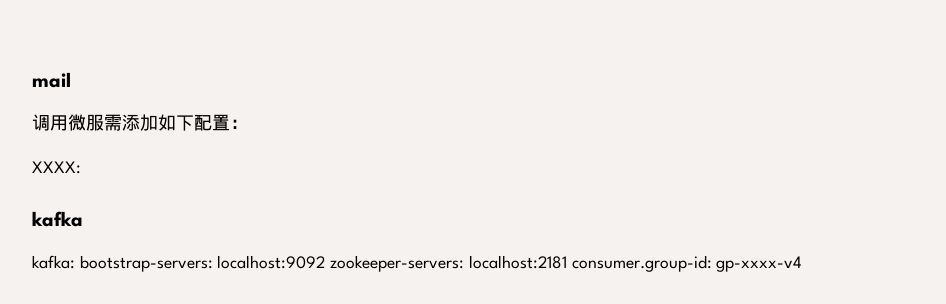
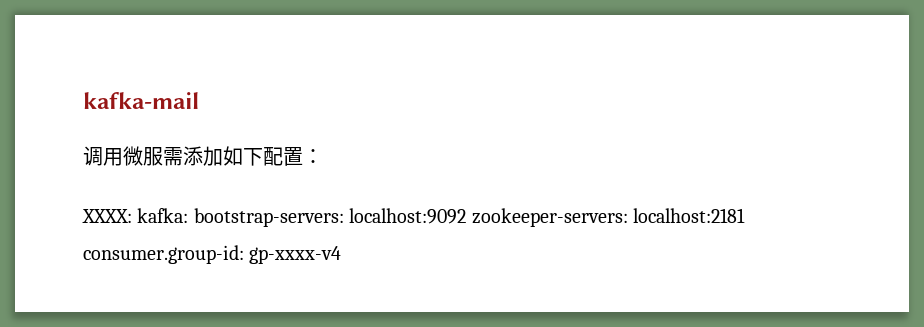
[32,72,71,88] mail -> [83,92,199,109] kafka-mail
[32,211,83,227] // kafka // -> (132, 216) none

